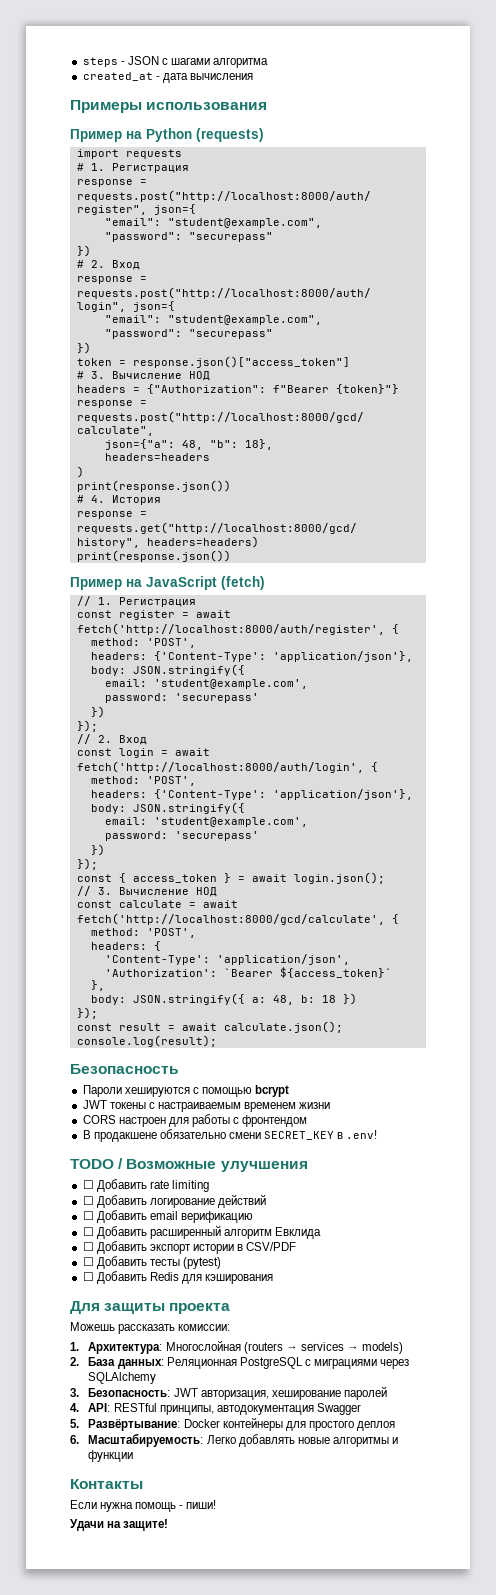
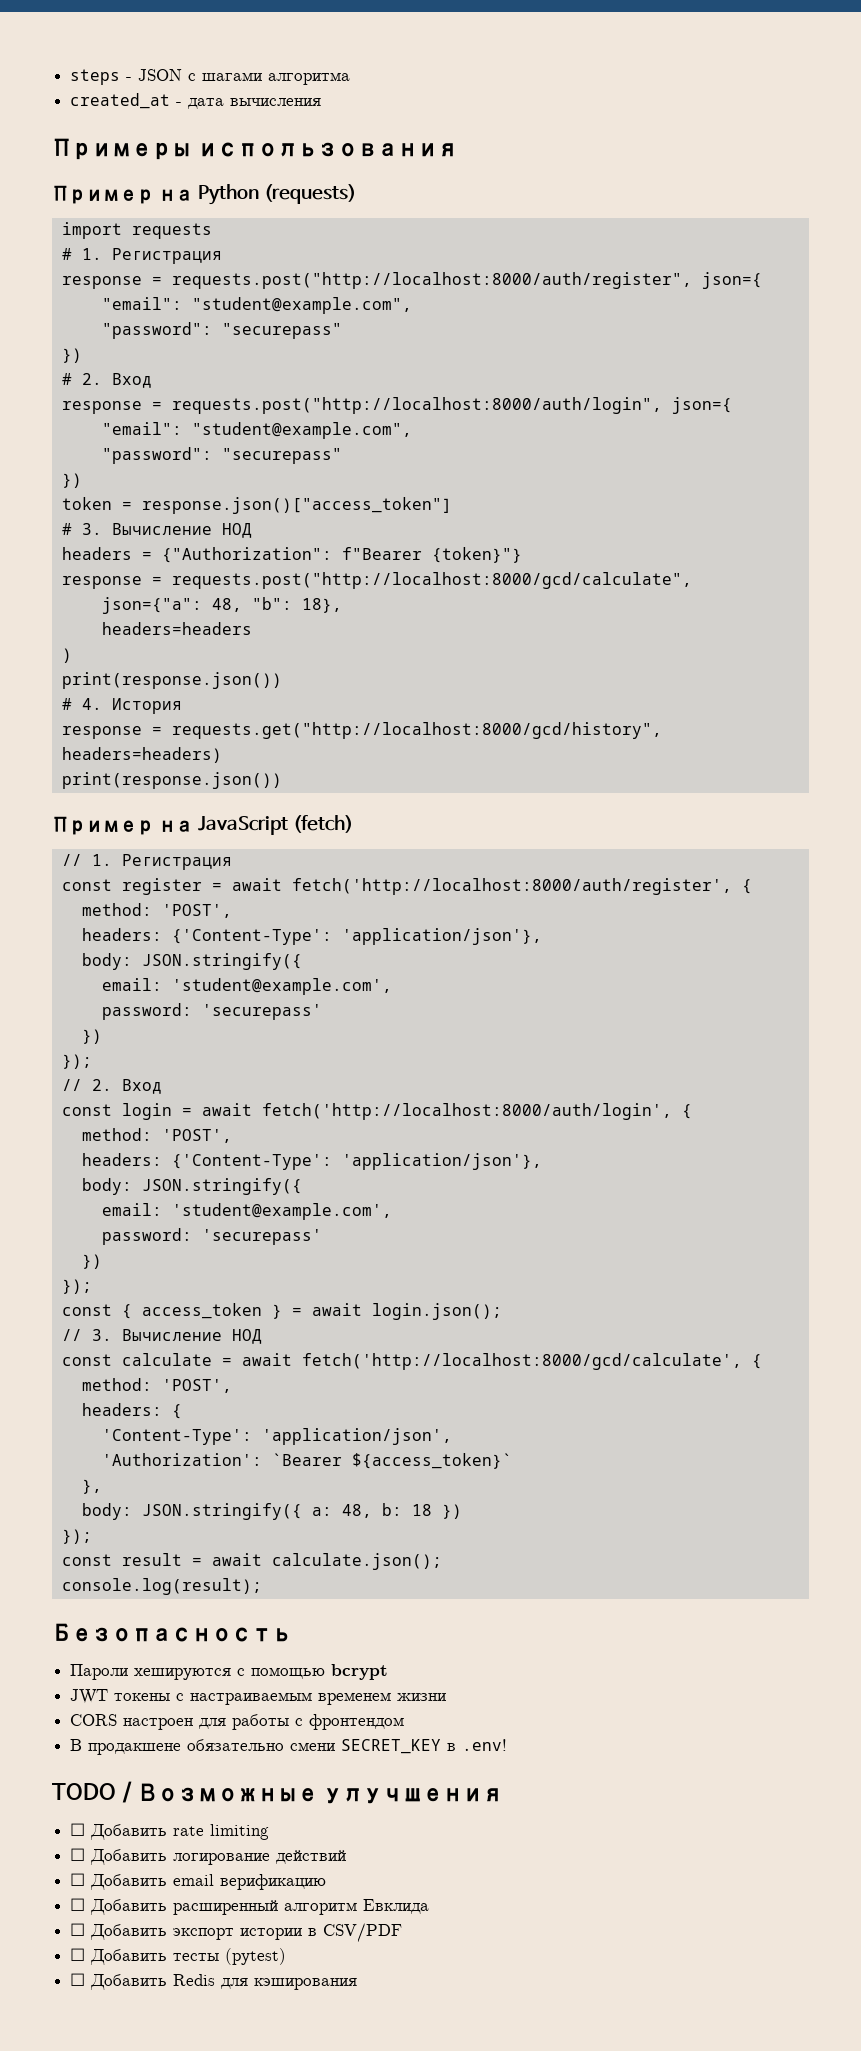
[70,1301,231,1314] [70,1322,231,1334] [70,1340,404,1354] [70,1357,410,1369] [88,1372,157,1384] [70,1386,387,1400] [70,1403,361,1415] [70,1417,395,1431] [70,1433,398,1447] [88,1450,134,1462] [70,1479,143,1489] [70,1500,217,1512] [70,1519,169,1531] // Для защиты проекта // Можешь рассказать комиссии: // 1. Архитектура: Многослойная (routers → services → models) // 2. База данных: Реляционная PostgreSQL с миграциями через SQLAlchemy // 3. Безопасность: JWT авторизация, хеширование паролей // 4. API: RESTful принципы, автодокументация Swagger // 5. Развёртывание: Docker контейнеры для простого деплоя // 6. Масштабируемость: Легко добавлять новые алгоритмы и функции // Контакты // Если нужна помощь - пиши! // Удачи на защите! -> (358, 1984) none

